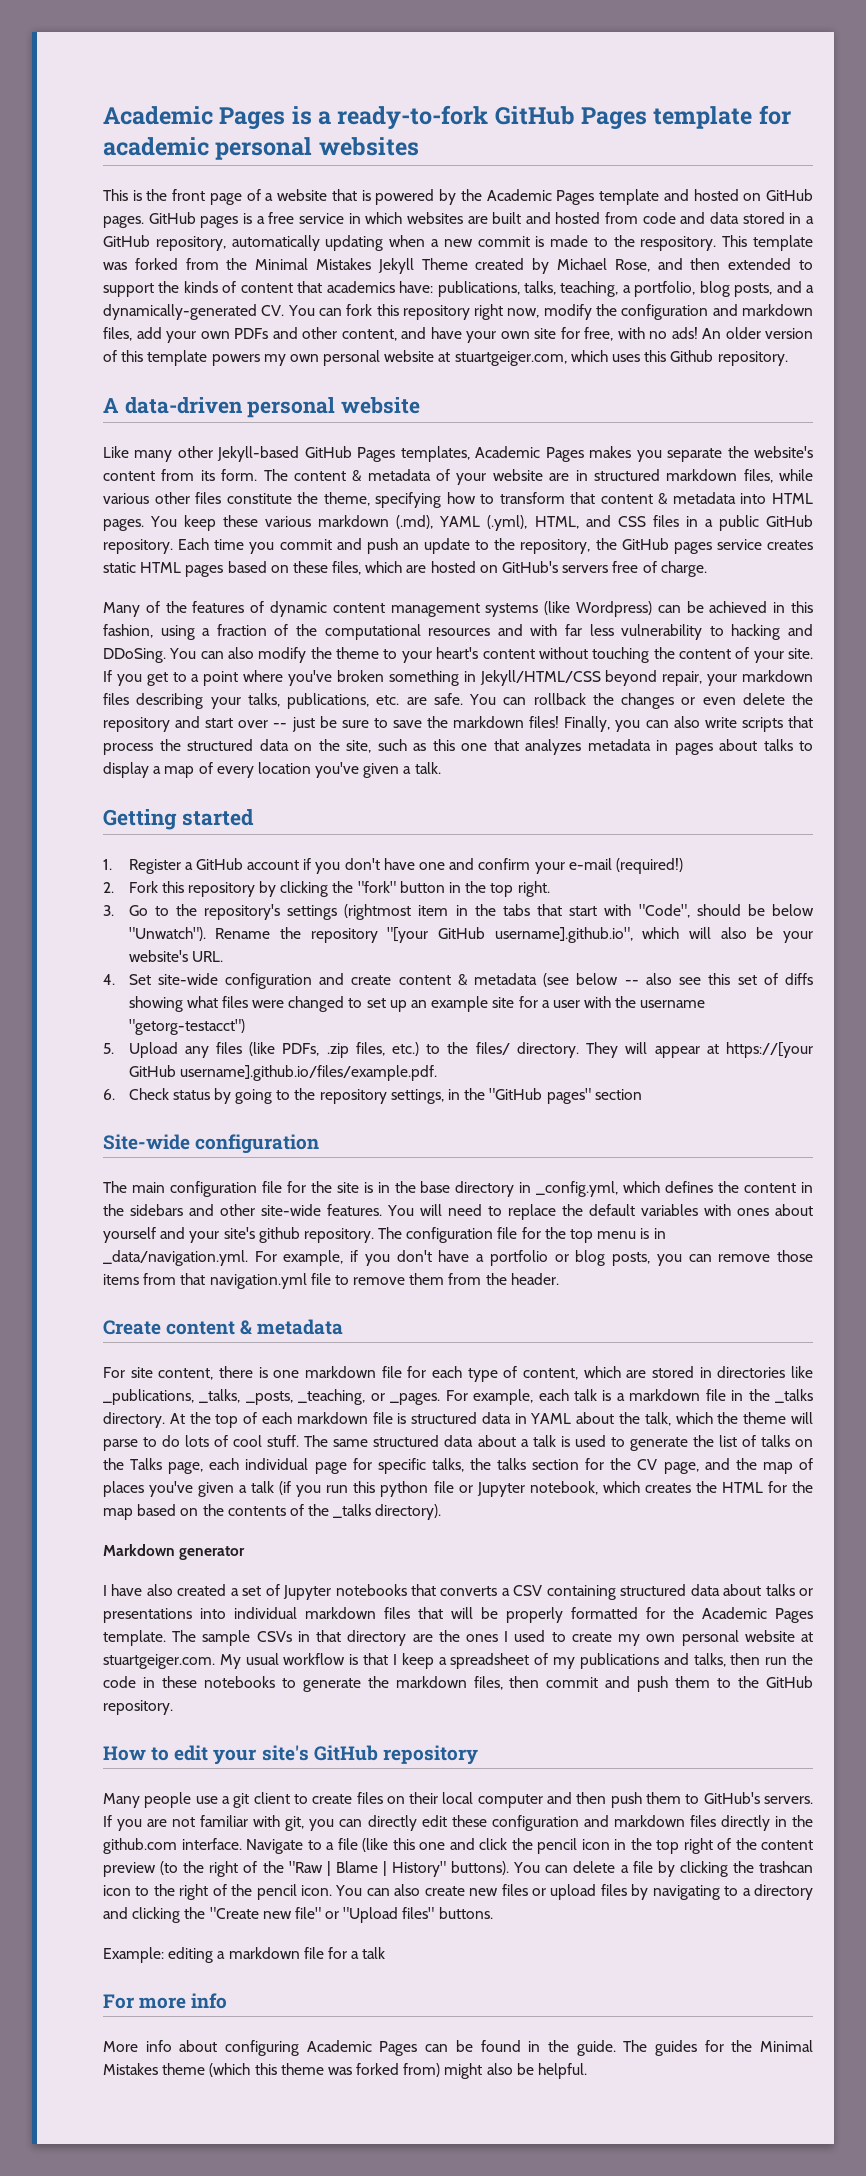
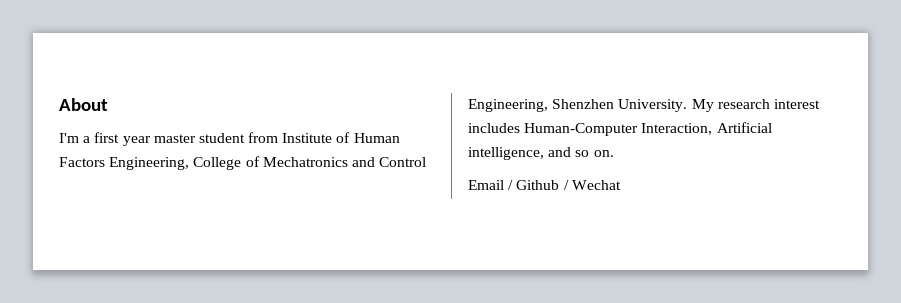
[103,105,791,130] [103,137,419,160] [103,189,813,205] [103,212,814,228] [103,235,814,251] [103,258,813,274] [103,281,814,297] [103,304,814,320] [103,327,813,343] [103,350,788,366] [103,397,421,418] [103,446,813,462] [103,469,813,485] [103,492,813,508] [103,515,813,531] [103,538,813,554] [103,561,707,577] [103,601,813,617] [103,624,814,640] [103,647,814,663] [103,670,814,686] [103,693,813,709] [103,716,813,732] [103,739,813,755] [103,762,441,778] [103,809,254,830] [103,858,683,874] [103,881,550,897] [103,904,814,920] [128,927,813,943] [128,950,223,962] [103,973,814,989] [128,996,706,1012] [128,1019,245,1035] [103,1042,814,1058] [128,1065,437,1081] [103,1088,642,1104] [103,1134,320,1154] [103,1181,814,1197] [103,1204,813,1220] [103,1227,666,1243] [103,1250,814,1266] [103,1273,559,1289] [103,1319,344,1335] [103,1366,813,1382] [103,1389,813,1405] [103,1412,813,1428] [103,1435,813,1451] [103,1458,814,1474] [103,1481,814,1497] [103,1504,442,1520] [103,1544,246,1560] [103,1584,814,1600] [103,1607,813,1623] [103,1630,813,1646] [103,1653,814,1669] [103,1676,813,1692] [103,1700,173,1715] [103,1745,478,1765] [103,1792,813,1808] [103,1815,813,1831] [103,1838,813,1854] [103,1861,813,1877] [103,1884,814,1900] [103,1907,493,1923] [103,1947,386,1963] [103,1993,228,2009] [103,2040,813,2056] [103,2063,588,2079] Academic Pages is a ready-to-fork GitHub Pages template for academic personal websites // This is the front page of a website that is powered by the Academic Pages template and hosted on GitHub pages. GitHub pages is a free service in which websites are built and hosted from code and data stored in a GitHub repository, automatically updating when a new commit is made to the respository. This template was forked from the Minimal Mistakes Jekyll Theme created by Michael Rose, and then extended to support the kinds of content that academics have: publications, talks, teaching, a portfolio, blog posts, and a dynamically-generated CV. You can fork this repository right now, modify the configuration and markdown files, add your own PDFs and other content, and have your own site for free, with no ads! An older version of this template powers my own personal website at stuartgeiger.com, which uses this Github repository. // A data-driven personal website // Like many other Jekyll-based GitHub Pages templates, Academic Pages makes you separate the website's content from its form. The content & metadata of your website are in structured markdown files, while various other files constitute the theme, specifying how to transform that content & metadata into HTML pages. You keep these various markdown (.md), YAML (.yml), HTML, and CSS files in a public GitHub repository. Each time you commit and push an update to the repository, the GitHub pages service creates static HTML pages based on these files, which are hosted on GitHub's servers free of charge. // Many of the features of dynamic content management systems (like Wordpress) can be achieved in this fashion, using a fraction of the computational resources and with far less vulnerability to hacking and DDoSing. You can also modify the theme to your heart's content without touching the content of your site. If you get to a point where you've broken something in Jekyll/HTML/CSS beyond repair, your markdown files describing your talks, publications, etc. are safe. You can rollback the changes or even delete the repository and start over -- just be sure to save the markdown files! Finally, you can also write scripts that process the structured data on the site, such as this one that analyzes metadata in pages about talks to display a map of every location you've given a talk. // Getting started // 1. Register a GitHub account if you don't have one and confirm your e-mail (required!) // 2. Fork this repository by clicking the "fork" button in the top right. // 3. Go to the repository's settings (rightmost item in the tabs that start with "Code", should be below "Unwatch"). Rename the repository "[your GitHub username].github.io", which will also be your website's URL. // 4. Set site-wide configuration and create content & metadata (see below -- also see this set of diffs showing what files were changed to set up an example site for a user with the username "getorg-testacct") // 5. Upload any files (like PDFs, .zip files, etc.) to the files/ directory. They will appear at https://[your GitHub username].github.io/files/example.pdf. // 6. Check status by going to the repository settings, in the "GitHub pages" section // Site-wide configuration // The main configuration file for the site is in the base directory in _config.yml, which defines the content in the sidebars and other site-wide features. You will need to replace the default variables with ones about yourself and your site's github repository. The configuration file for the top menu is in _data/navigation.yml. For example, if you don't have a portfolio or blog posts, you can remove those items from that navigation.yml file to remove them from the header. // Create content & metadata // For site content, there is one markdown file for each type of content, which are stored in directories like _publications, _talks, _posts, _teaching, or _pages. For example, each talk is a markdown file in the _talks directory. At the top of each markdown file is structured data in YAML about the talk, which the theme will parse to do lots of cool stuff. The same structured data about a talk is used to generate the list of talks on the Talks page, each individual page for specific talks, the talks section for the CV page, and the map of places you've given a talk (if you run this python file or Jupyter notebook, which creates the HTML for the map based on the contents of the _talks directory). // Markdown generator // I have also created a set of Jupyter notebooks that converts a CSV containing structured data about talks or presentations into individual markdown files that will be properly formatted for the Academic Pages template. The sample CSVs in that directory are the ones I used to create my own personal website at stuartgeiger.com. My usual workflow is that I keep a spreadsheet of my publications and talks, then run the code in these notebooks to generate the markdown files, then commit and push them to the GitHub repository. // How to edit your site's GitHub repository // Many people use a git client to create files on their local computer and then push them to GitHub's servers. If you are not familiar with git, you can directly edit these configuration and markdown files directly in the github.com interface. Navigate to a file (like this one and click the pencil icon in the top right of the content preview (to the right of the "Raw | Blame | History" buttons). You can delete a file by clicking the trashcan icon to the right of the pencil icon. You can also create new files or upload files by navigating to a directory and clicking the "Create new file" or "Upload files" buttons. // Example: editing a markdown file for a talk // For more info // More info about configuring Academic Pages can be found in the guide. The guides for the Minimal Mistakes theme (which this theme was forked from) might also be helpful. -> [59,98,108,111] [59,132,400,146] [59,156,427,170] [468,99,820,112] [468,122,772,136] [468,147,614,160] [468,180,621,190] About // I'm a first year master student from Institute of Human Factors Engineering, College of Mechatronics and Control Engineering, Shenzhen University. My research interest includes Human-Computer Interaction, Artificial intelligence, and so on. // Email / Github / Wechat

